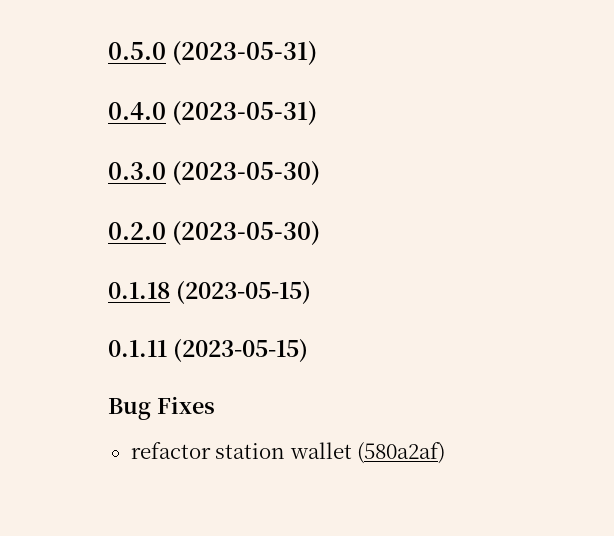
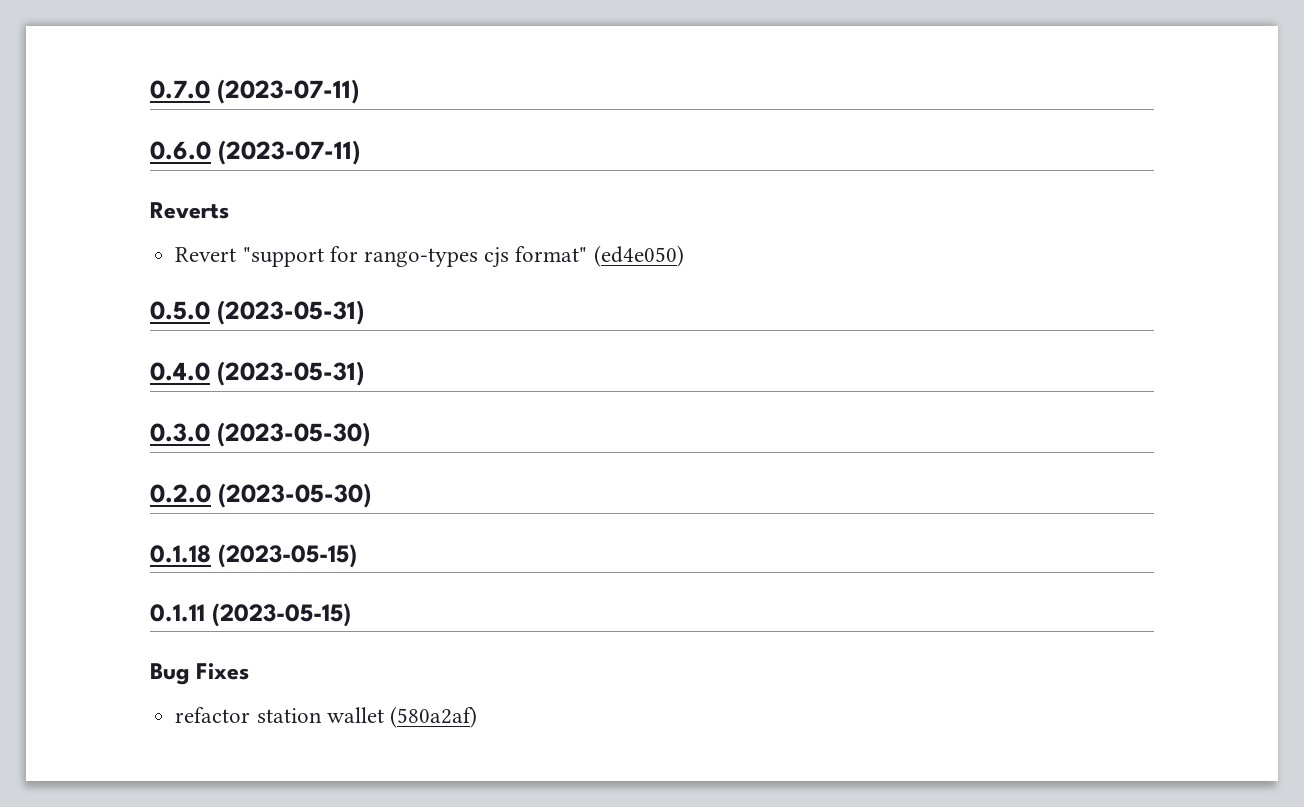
(108, 51) none -> [150,79,360,104] [150,140,361,165] [150,202,229,219] [175,245,684,268] 0.7.0 (2023-07-11) // 0.6.0 (2023-07-11) // Reverts // Revert "support for rango-types cjs format" (ed4e050) //

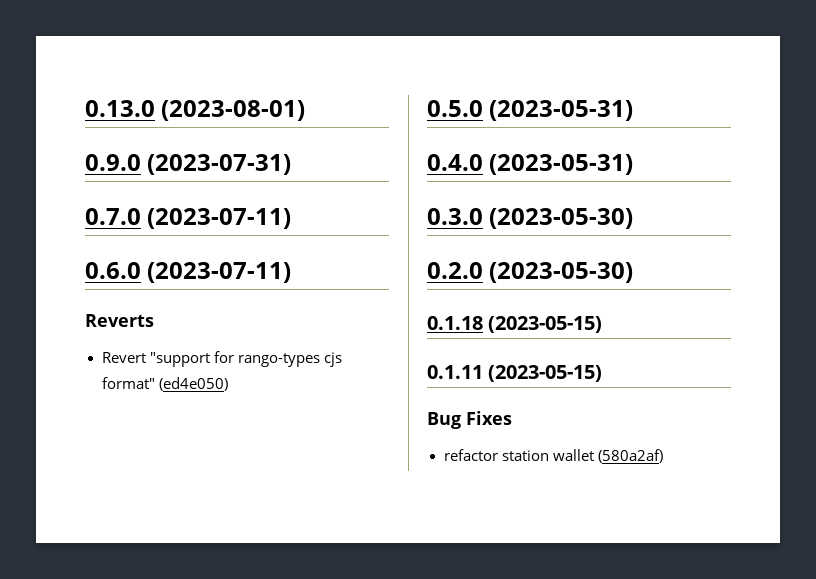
(150, 89) none -> [85,100,306,121] [85,154,292,175] 0.13.0 (2023-08-01) // 0.9.0 (2023-07-31) //

